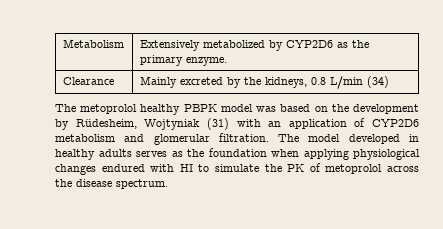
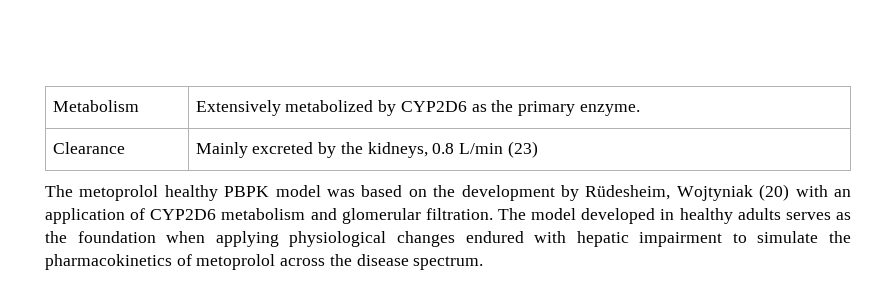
[366,76,389,88] (34) -> [507,141,538,158] (23)
[206,118,229,130] (31) -> [759,184,790,201] (20)
[179,164,193,172] HI -> [576,231,723,247] hepatic impairment
[287,164,305,172] PK -> [45,254,172,270] pharmacokinetics

